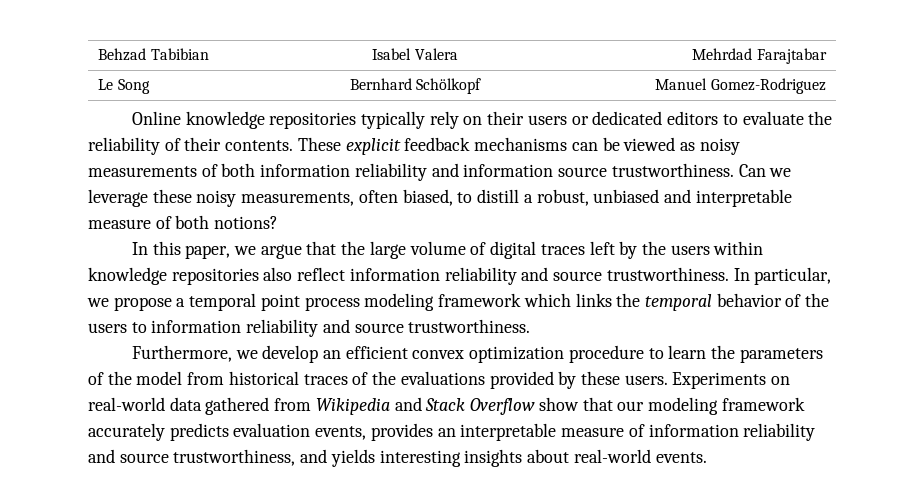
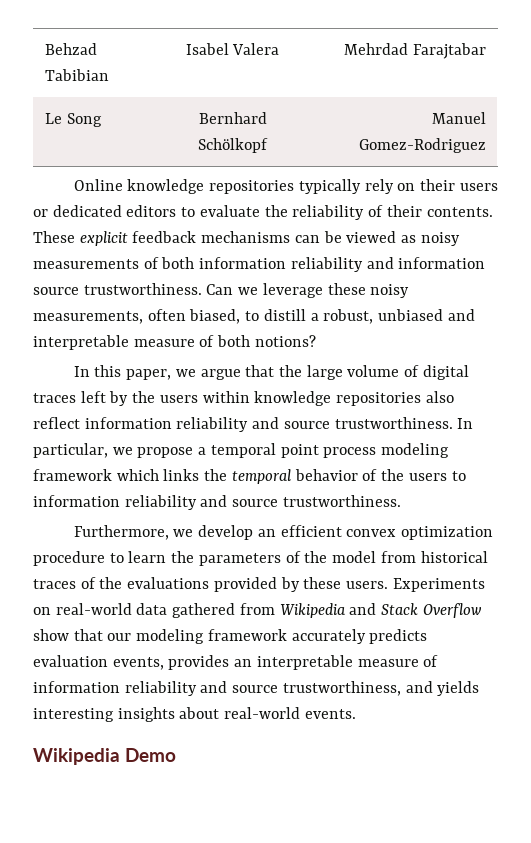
(707, 457) none -> [33,748,176,765] // Wikipedia Demo

